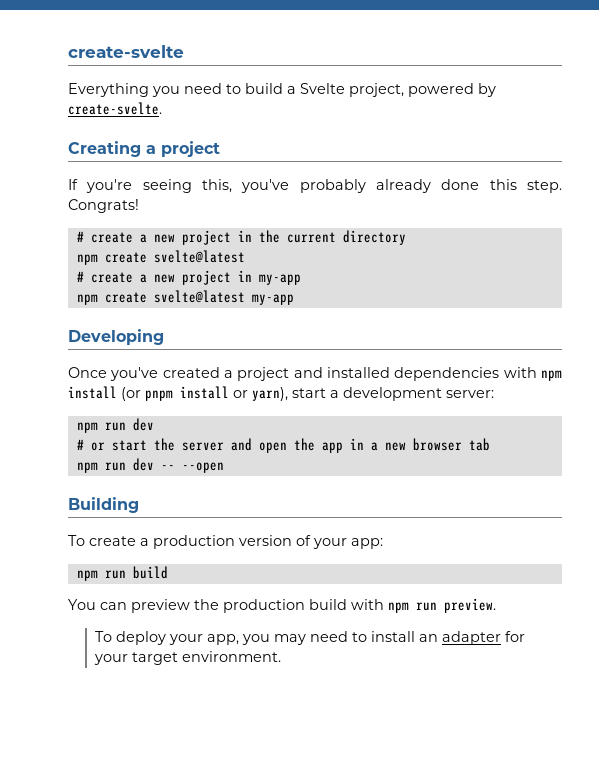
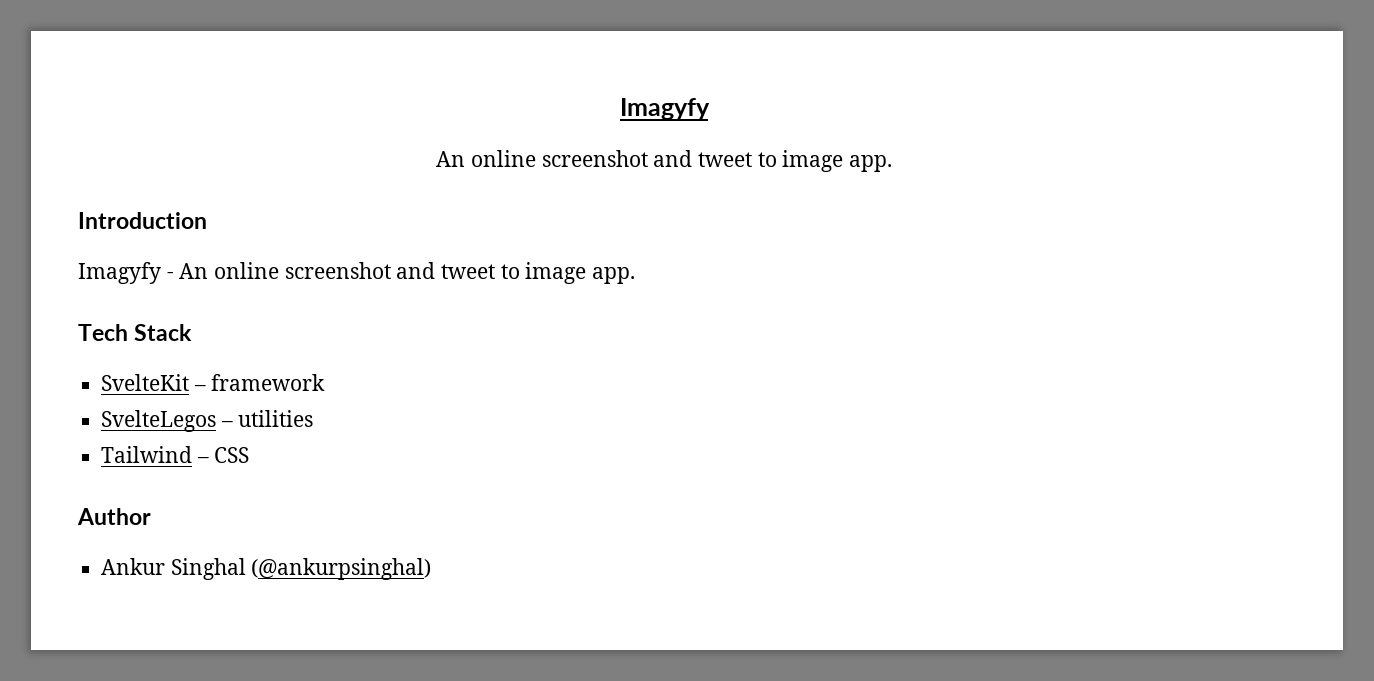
[68,45,184,58] [68,83,496,97] [68,102,162,115] [68,141,220,157] [68,179,562,193] [68,199,139,213] [76,230,406,245] [76,250,245,265] [76,270,301,285] [76,290,294,305] [68,329,164,345] [68,367,562,381] [68,386,494,401] [76,418,154,433] [76,438,490,453] [76,458,224,473] [68,497,139,513] [68,535,383,549] [76,566,168,581] [68,598,496,613] [95,631,526,645] [94,651,282,665] create-svelte // Everything you need to build a Svelte project, powered by create-svelte. // Creating a project // If you're seeing this, you've probably already done this step. Congrats! // # create a new project in the current directory // npm create svelte@latest // # create a new project in my-app // npm create svelte@latest my-app // Developing // Once you've created a project and installed dependencies with npm install (or pnpm install or yarn), start a development server: // npm run dev // # or start the server and open the app in a new browser tab // npm run dev -- --open // Building // To create a production version of your app: // npm run build // You can preview the production build with npm run preview. // To deploy your app, you may need to install an adapter for your target environment. -> [619,98,710,120] [436,150,892,172] [78,212,207,229] [78,262,636,284] [78,324,193,341] [101,374,326,391] [101,410,314,432] [101,446,250,463] [77,508,151,525] [101,558,432,580] Imagyfy // An online screenshot and tweet to image app. // Introduction // Imagyfy - An online screenshot and tweet to image app. // Tech Stack // SvelteKit – framework // SvelteLegos – utilities // Tailwind – CSS // Author // Ankur Singhal (@ankurpsinghal)

